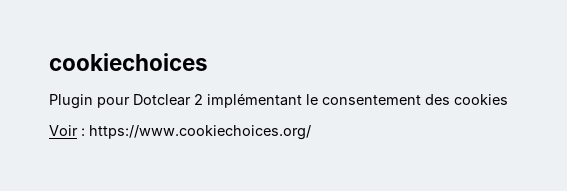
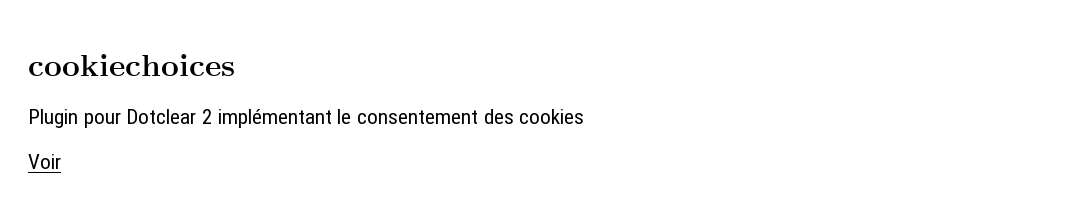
[81,125,311,140] : https://www.cookiechoices.org/ -> (61, 161) none

